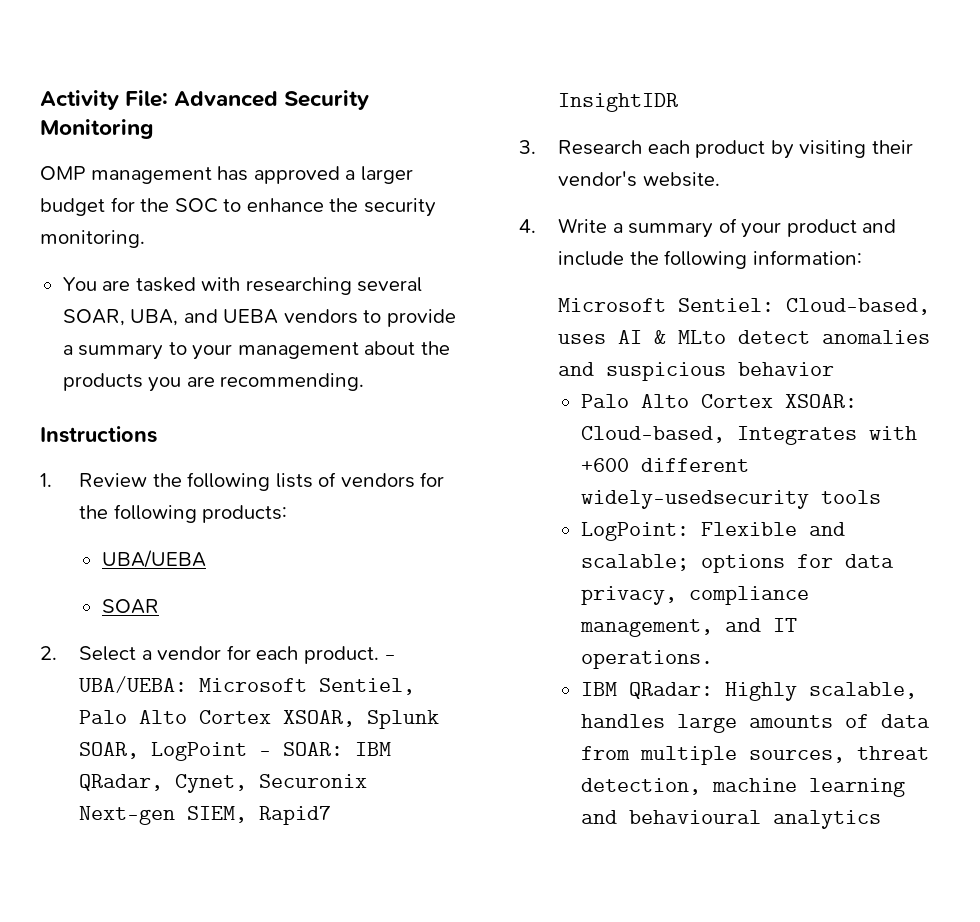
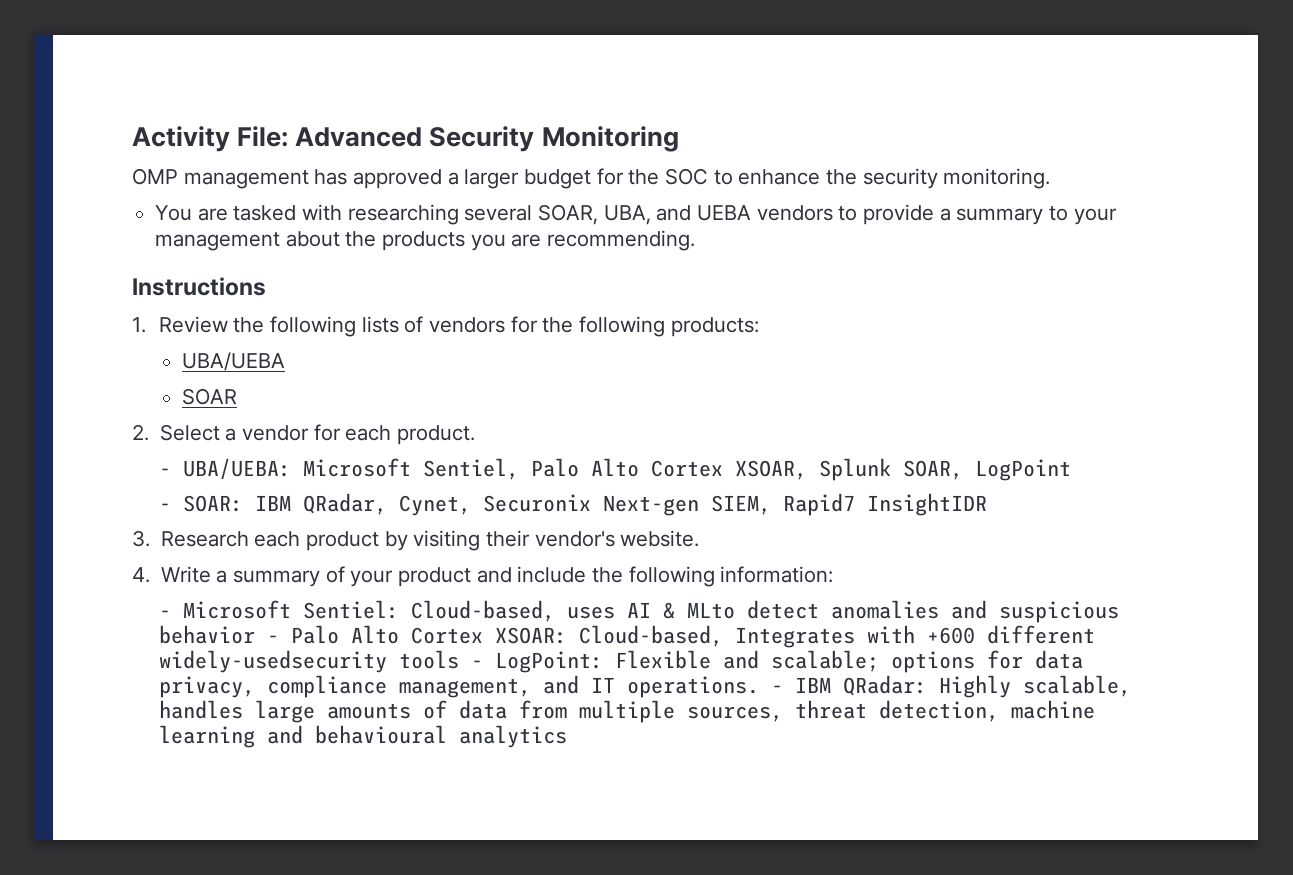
(379, 655) none -> (475, 435) //
(247, 751) none -> (1071, 470) //
(862, 257) none -> [158,610,171,618] -
(834, 369) // -> [266,635,279,643] -
(881, 497) // -> [470,660,483,668] -
(713, 659) // -> [770,685,783,693] -

